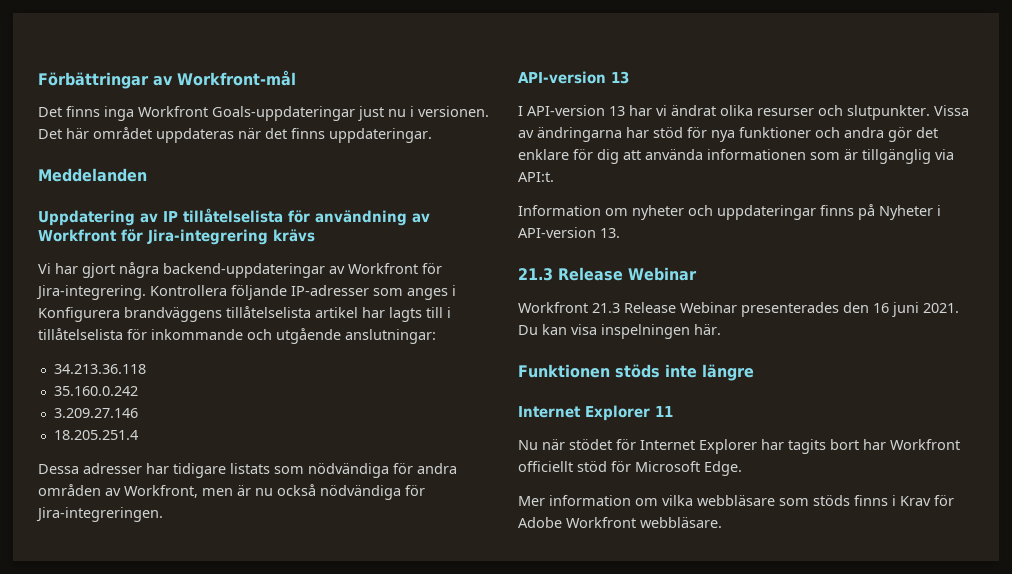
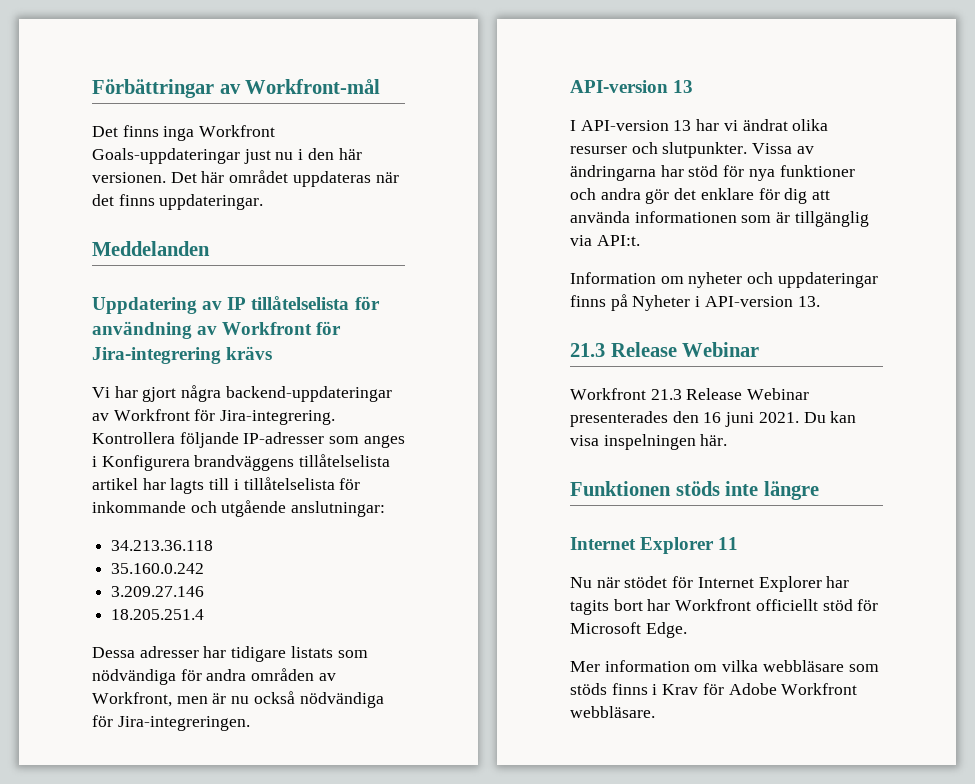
(414, 111) none -> [307,148,362,160] den här

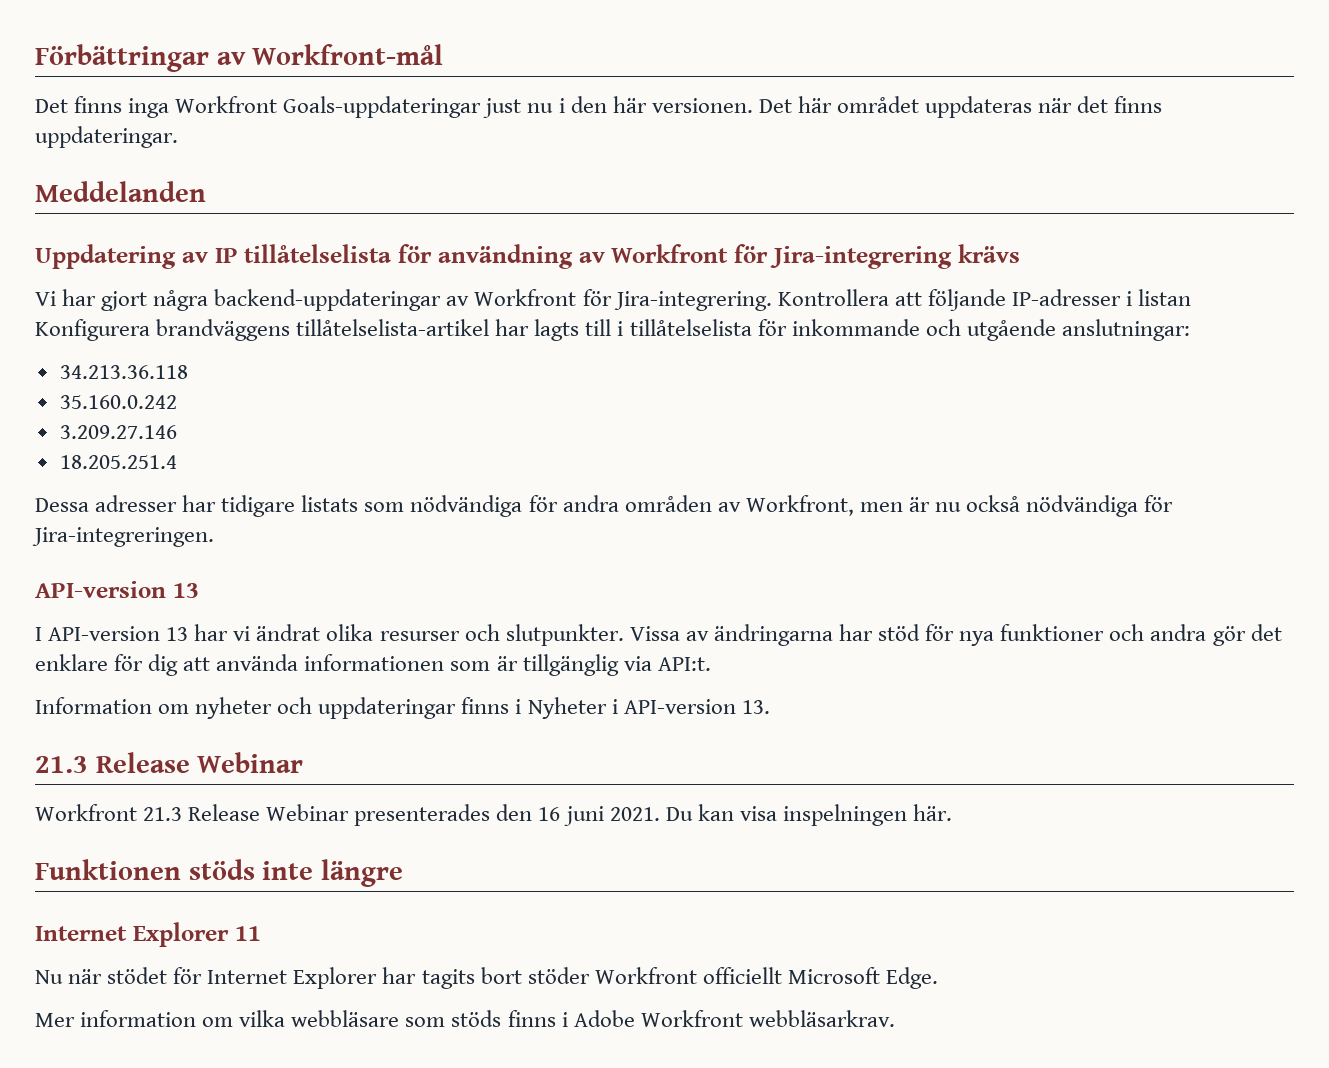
(175, 438) none -> [894,292,922,306] att
[329,435,405,448] [92,454,391,471] [92,478,138,490] som anges i Konfigurera brandväggens tillåtelselista artikel -> [1125,289,1192,306] [35,319,490,341] i listan Konfigurera brandväggens tillåtelselista-artikel
[610,294,628,311] på -> [515,699,522,714] i
[647,599,671,611] har -> [527,967,590,984] stöder
[822,599,879,611] stöd för -> (782, 975) none
[662,683,724,695] Krav för -> (568, 1019) none
[570,706,655,718] webbläsare. -> [748,1010,895,1027] webbläsarkrav.

